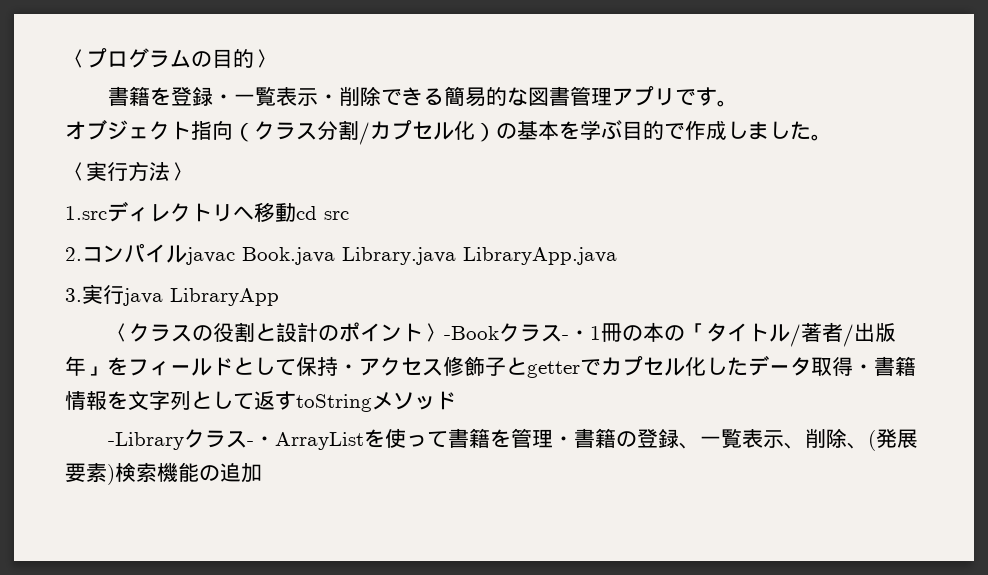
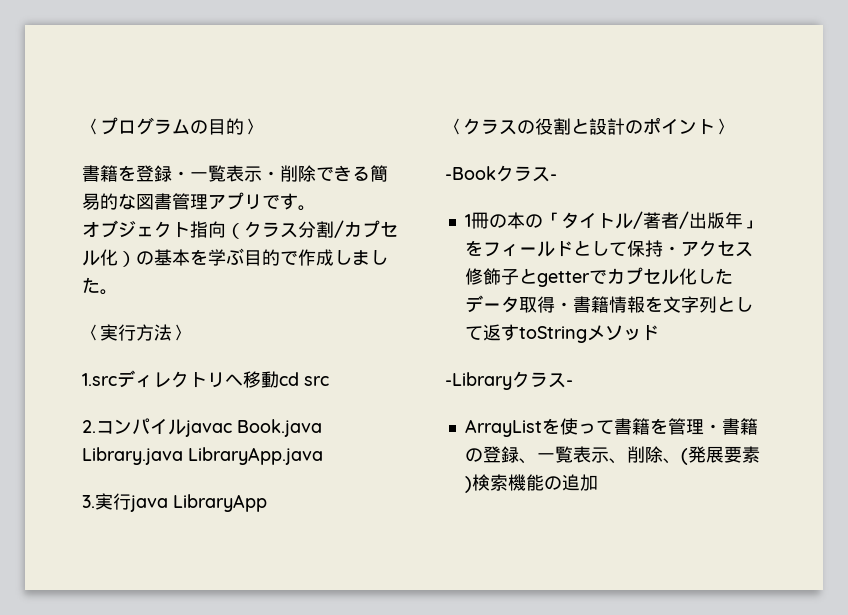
(444, 332) none -> (733, 126) //
[568,330,590,340] ・ -> (557, 177) //
[253,436,275,446] ・ -> (573, 383) //

